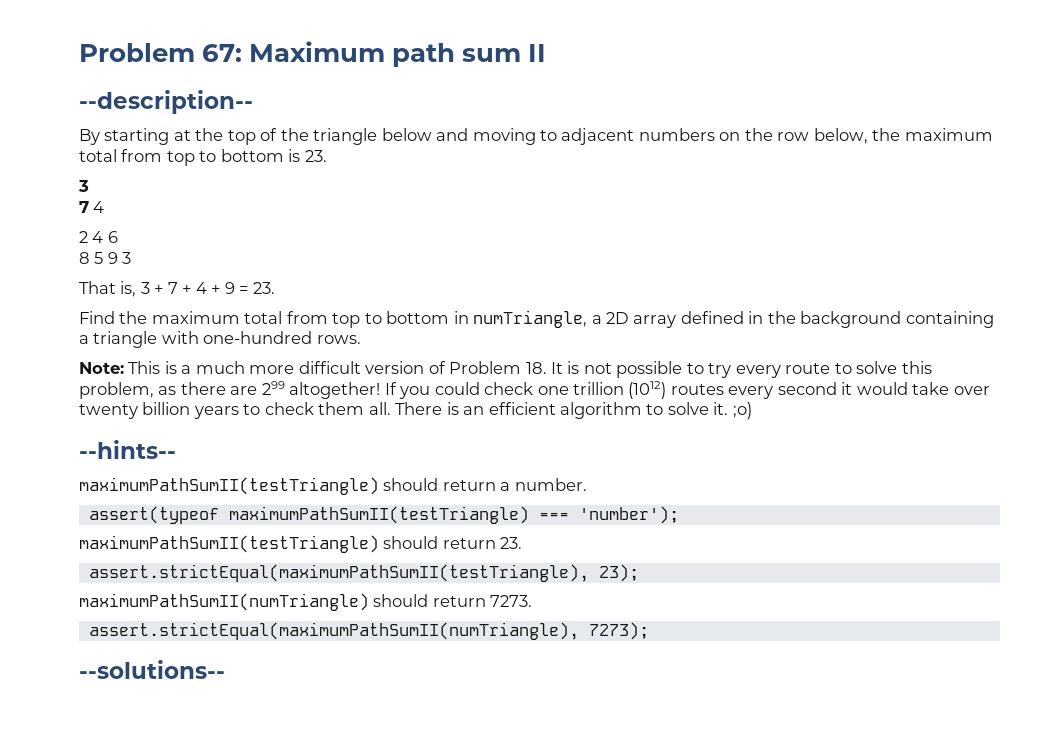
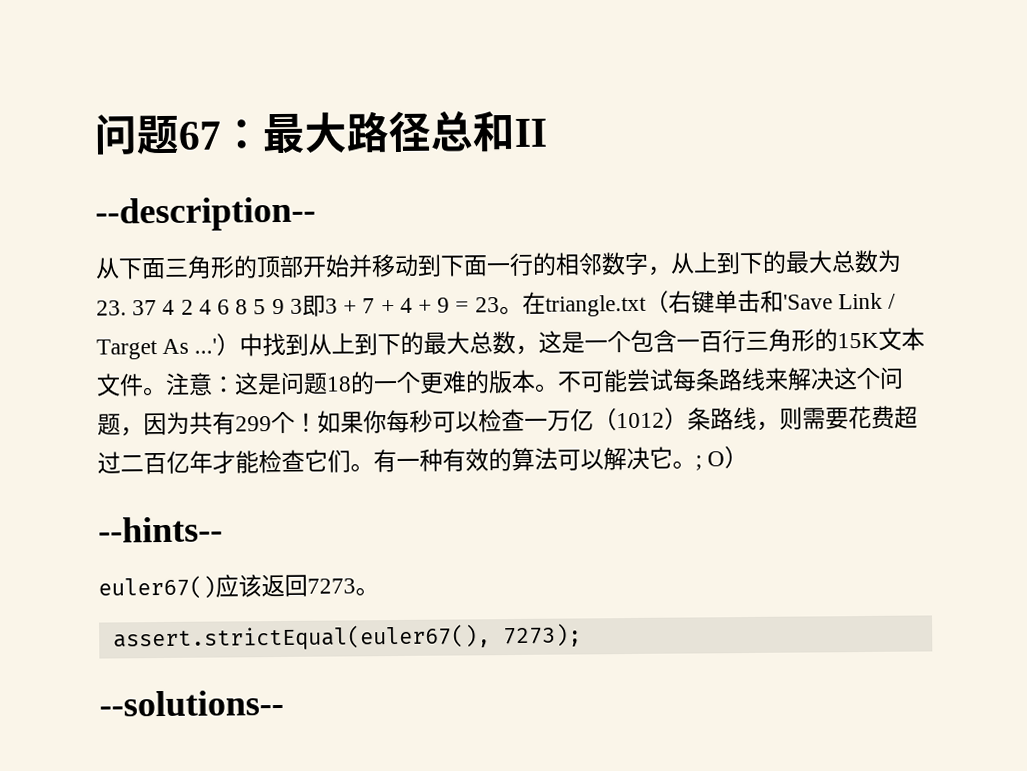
[79,41,547,67] [79,90,253,114] [79,128,993,145] [79,149,327,166] [78,180,89,192] [79,201,105,213] Problem 67: Maximum path sum II // --description-- // By starting at the top of the triangle below and moving to adjacent numbers on the row below, the maximum total from top to bottom is 23. // 3 // 7 4 // -> [94,110,547,155] [95,196,316,232] [95,249,902,280] [96,299,176,316] 问题67：最大路径总和II // --description-- // 从下面三角形的顶部开始并移动到下面一行的相邻数字，从上到下的最大总数为23. 37 4
(118, 237) // -> (231, 307) none
[79,281,137,297] // That is, -> [301,295,326,317] 即
[252,282,275,294] [79,310,994,328] [79,331,361,348] [79,361,932,378] [79,381,990,399] [79,402,752,419] [79,440,176,459] [79,477,587,495] [88,506,679,524] [79,535,523,553] [88,564,639,582] [79,593,533,611] [88,622,579,640] 23. // Find the maximum total from top to bottom in numTriangle, a 2D array defined in the background containing a triangle with one-hundred rows. // Note: This is a much more difficult version of Problem 18. It is not possible to try every route to solve this problem, as there are 299 altogether! If you could check one trillion (1012) routes every second it would take over twenty billion years to check them all. There is an efficient algorithm to solve it. ;o) // --hints-- // maximumPathSumII(testTriangle) should return a number. // assert(typeof maximumPathSumII(testTriangle) === 'number'); // maximumPathSumII(testTriangle) should return 23. // assert.strictEqual(maximumPathSumII(testTriangle), 23); // maximumPathSumII(numTriangle) should return 7273. // assert.strictEqual(maximumPathSumII(numTriangle), -> [474,289,896,317] [96,327,926,360] [96,366,904,397] [97,405,918,437] [97,445,749,475] [98,516,223,543] [98,573,379,600] [112,624,491,652] 23。在triangle.txt（右键单击和'Save Link / Target As ...'）中找到从上到下的最大总数，这是一个包含一百行三角形的15K文本文件。注意：这是问题18的一个更难的版本。不可能尝试每条路线来解决这个问题，因为共有299个！如果你每秒可以检查一万亿（1012）条路线，则需要花费超过二百亿年才能检查它们。有一种有效的算法可以解决它。; O） // --hints-- // euler67()应该返回7273。 // assert.strictEqual(euler67(),

